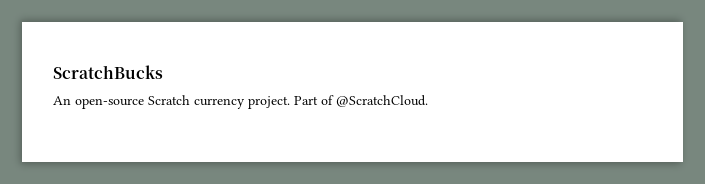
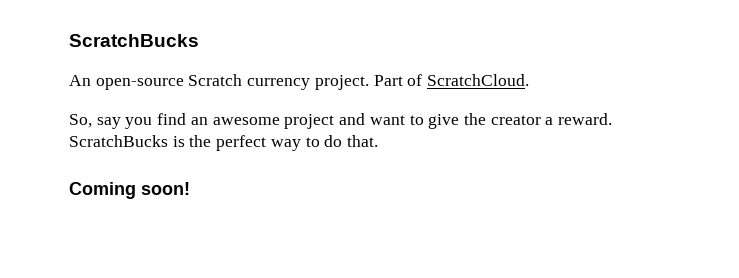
[336,95,428,107] @ScratchCloud. -> [427,74,530,86] [69,113,613,129] [69,135,379,151] [69,182,190,199] ScratchCloud. // So, say you find an awesome project and want to give the creator a reward. ScratchBucks is the perfect way to do that. // Coming soon!

